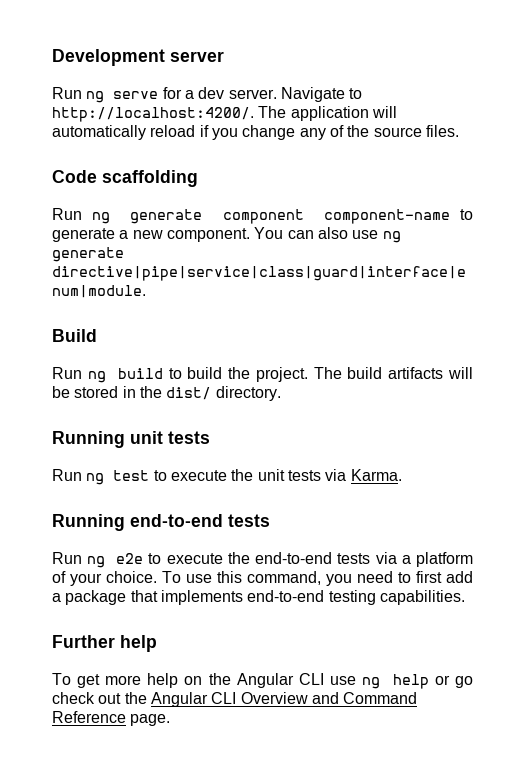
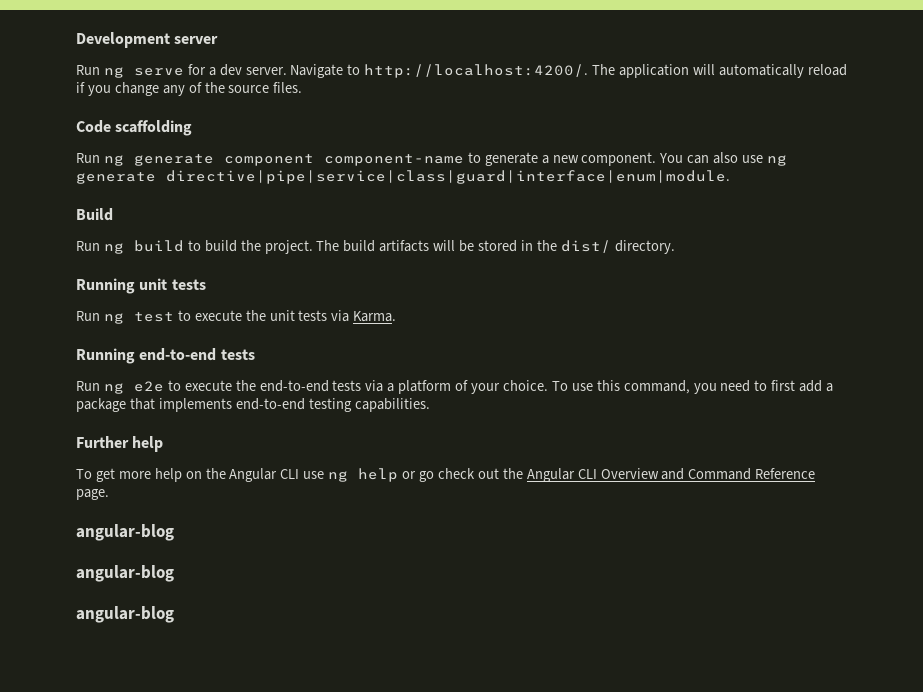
(171, 720) none -> [76,524,174,541] [76,565,174,582] [76,606,174,623] // angular-blog // angular-blog // angular-blog

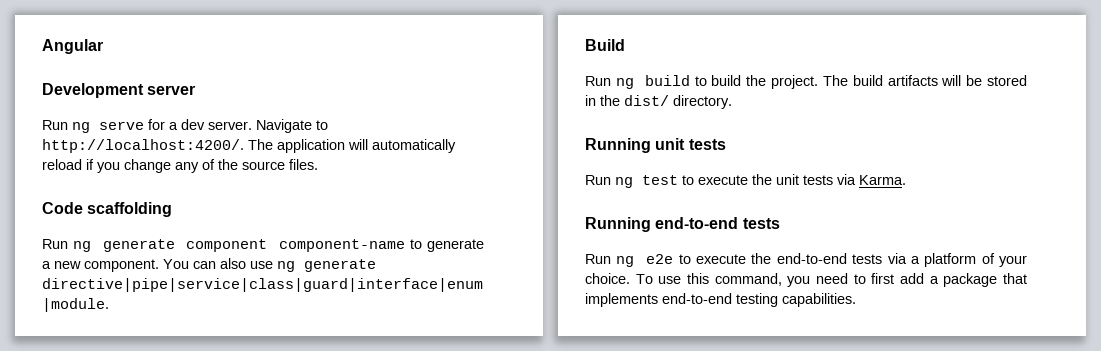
(76, 40) none -> [42,39,103,54] Angular //
[76,436,164,452] [76,468,816,482] [76,489,109,500] [76,524,174,541] [76,565,174,582] [76,606,174,623] // Further help // To get more help on the Angular CLI use ng help or go check out the Angular CLI Overview and Command Reference page. // angular-blog // angular-blog // angular-blog -> (856, 300) none

